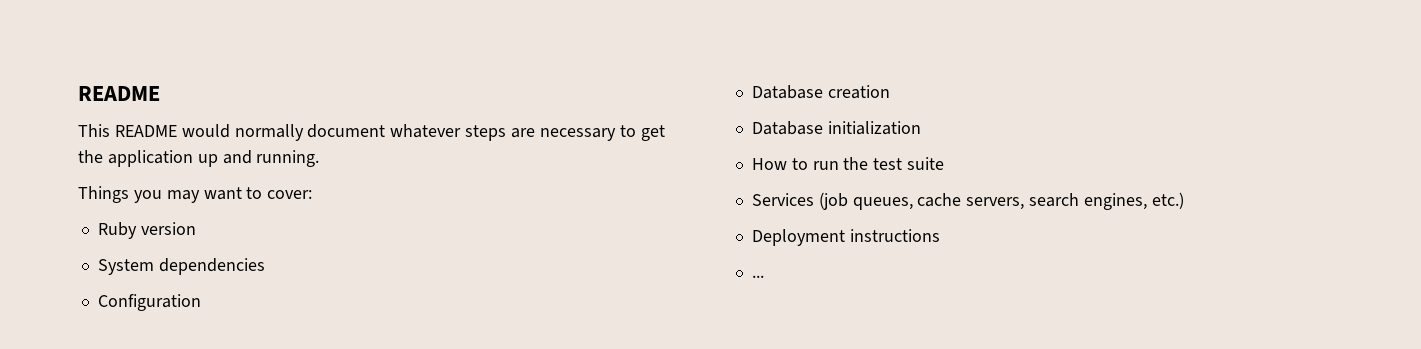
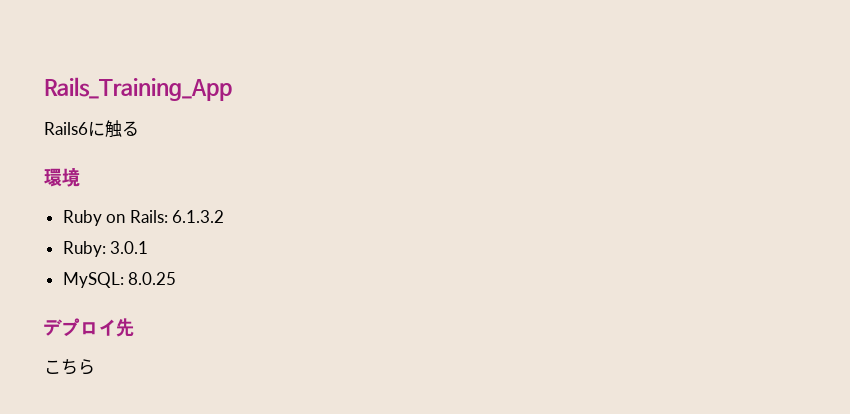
[78,86,160,101] [78,124,665,141] [78,150,320,167] [78,186,313,203] [97,222,196,239] [97,258,265,275] [97,294,201,311] [751,85,890,99] [751,121,921,135] [751,157,945,170] [751,192,1184,210] [751,229,940,246] [751,275,764,278] README // This README would normally document whatever steps are necessary to get the application up and running. // Things you may want to cover: // Ruby version // System dependencies // Configuration // Database creation // Database initialization // How to run the test suite // Services (job queues, cache servers, search engines, etc.) // Deployment instructions // ... -> [44,77,232,101] [44,120,139,138] [44,168,80,187] [62,210,225,226] [62,241,149,257] [62,272,177,288] [44,318,134,337] [44,359,95,375] Rails_Training_App // Rails6に触る // 環境 // Ruby on Rails: 6.1.3.2 // Ruby: 3.0.1 // MySQL: 8.0.25 // デプロイ先 // こちら

